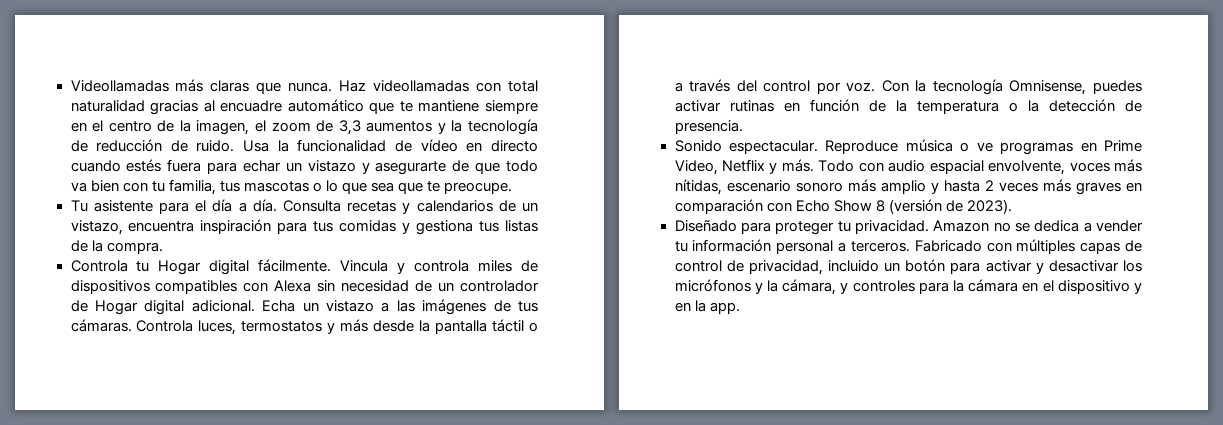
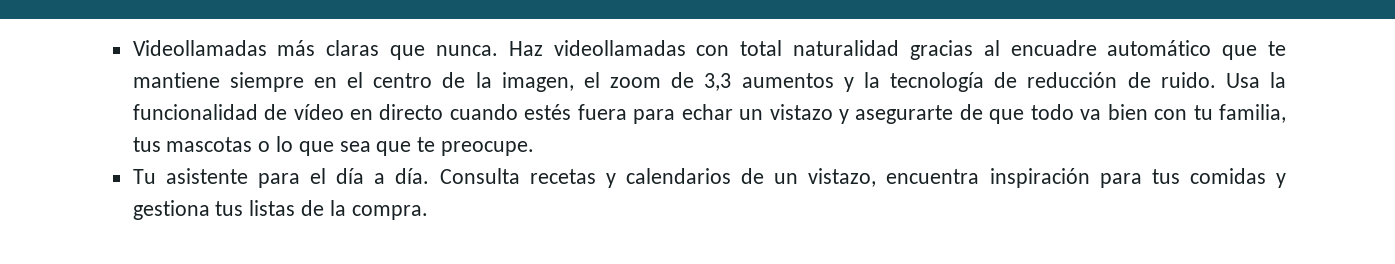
[70,259,539,275] [70,280,539,294] [70,299,539,315] [70,319,538,335] [674,79,1142,95] [674,99,1142,114] [674,120,743,134] [674,139,1142,155] [674,159,1142,175] [674,179,1143,195] [674,199,1012,214] [674,220,1143,235] [674,239,1142,254] [674,259,1142,275] [674,279,1142,295] [674,300,740,314] // Controla tu Hogar digital fácilmente. Vincula y controla miles de dispositivos compatibles con Alexa sin necesidad de un controlador de Hogar digital adicional. Echa un vistazo a las imágenes de tus cámaras. Controla luces, termostatos y más desde la pantalla táctil o a través del control por voz. Con la tecnología Omnisense, puedes activar rutinas en función de la temperatura o la detección de presencia. // Sonido espectacular. Reproduce música o ve programas en Prime Video, Netflix y más. Todo con audio espacial envolvente, voces más nítidas, escenario sonoro más amplio y hasta 2 veces más graves en comparación con Echo Show 8 (versión de 2023). // Diseñado para proteger tu privacidad. Amazon no se dedica a vender tu información personal a terceros. Fabricado con múltiples capas de control de privacidad, incluido un botón para activar y desactivar los micrófonos y la cámara, y controles para la cámara en el dispositivo y en la app. -> (428, 212) none

